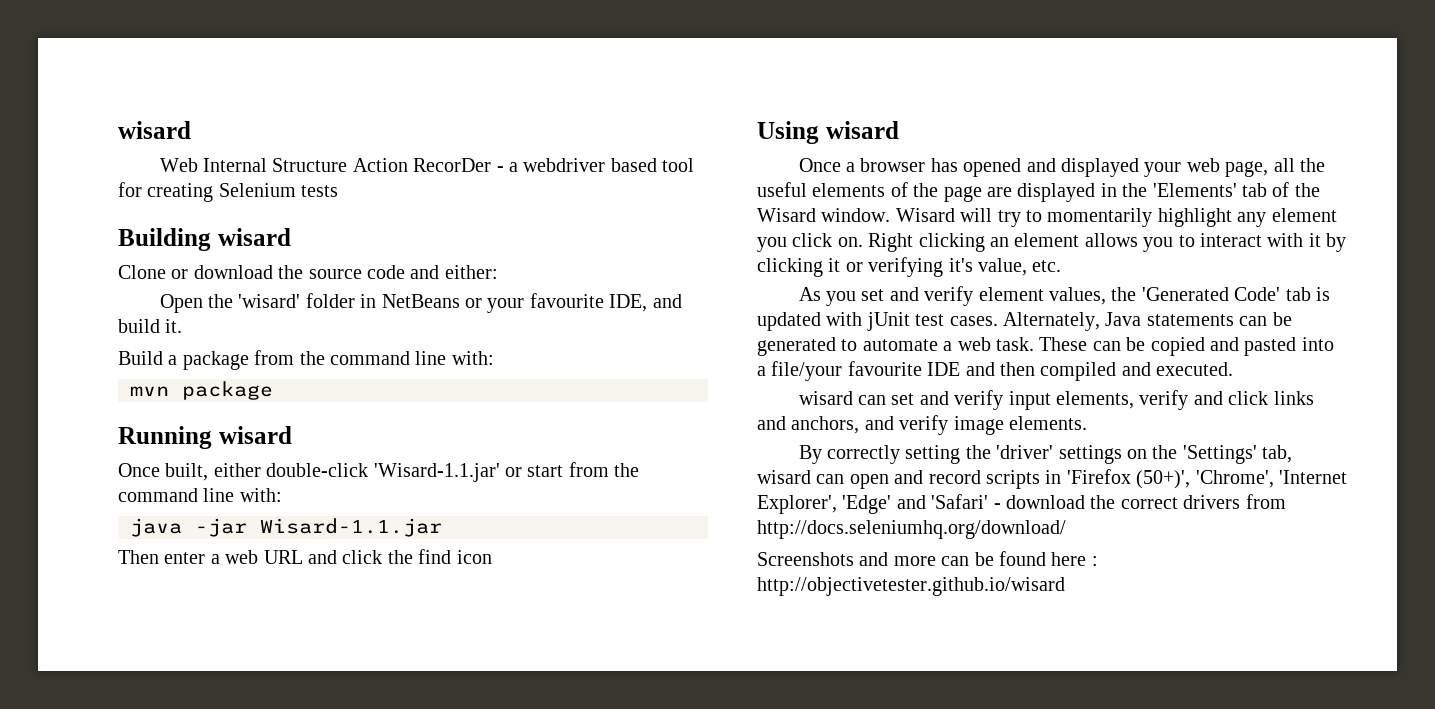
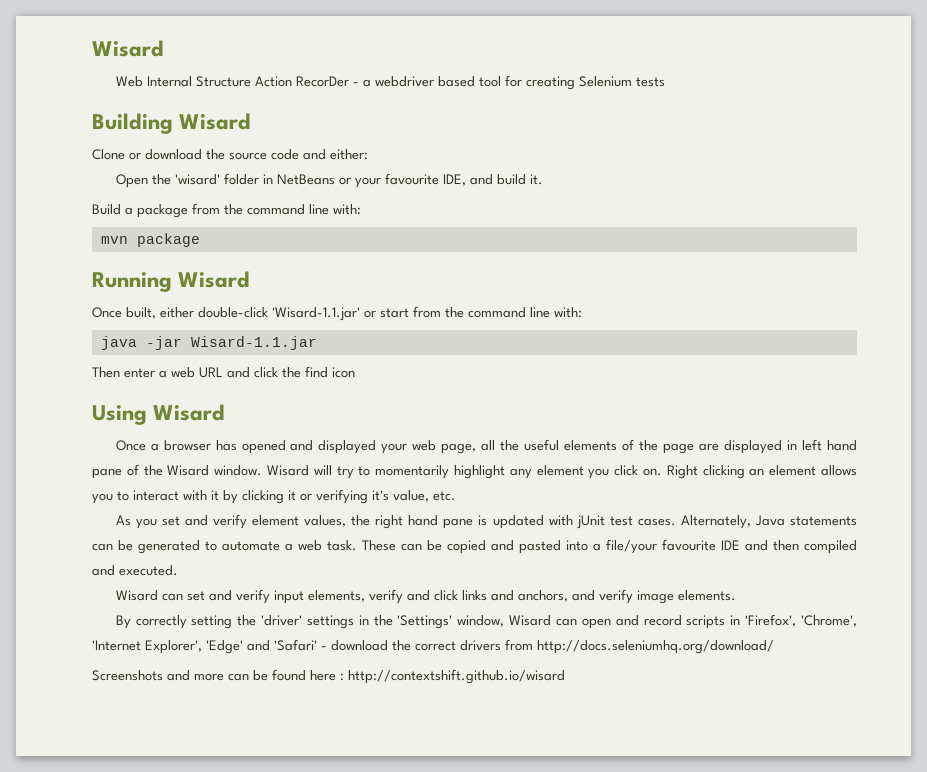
[118,121,191,139] wisard -> [92,40,164,57] Wisard
[217,228,291,246] wisard -> [179,113,252,130] Wisard
[218,426,292,444] wisard -> [178,271,251,288] Wisard
[825,121,899,139] wisard -> [153,404,226,421] Wisard
[1122,183,1267,197] the 'Elements' tab -> [802,439,857,451] [92,468,122,479] left hand pane
[1141,287,1311,301] 'Generated Code' tab -> [375,515,474,529] right hand pane
[798,391,853,405] wisard -> [115,590,158,601] Wisard
[1127,449,1148,459] on -> [358,615,369,625] in
[1262,445,1293,463] [757,470,811,484] tab, wisard -> [457,615,552,627] window, Wisard
[1066,469,1191,489] 'Firefox (50+)', -> [745,614,797,627] 'Firefox',
[757,577,1065,596] http://objectivetester.github.io/wisard -> [348,669,565,684] http://contextshift.github.io/wisard

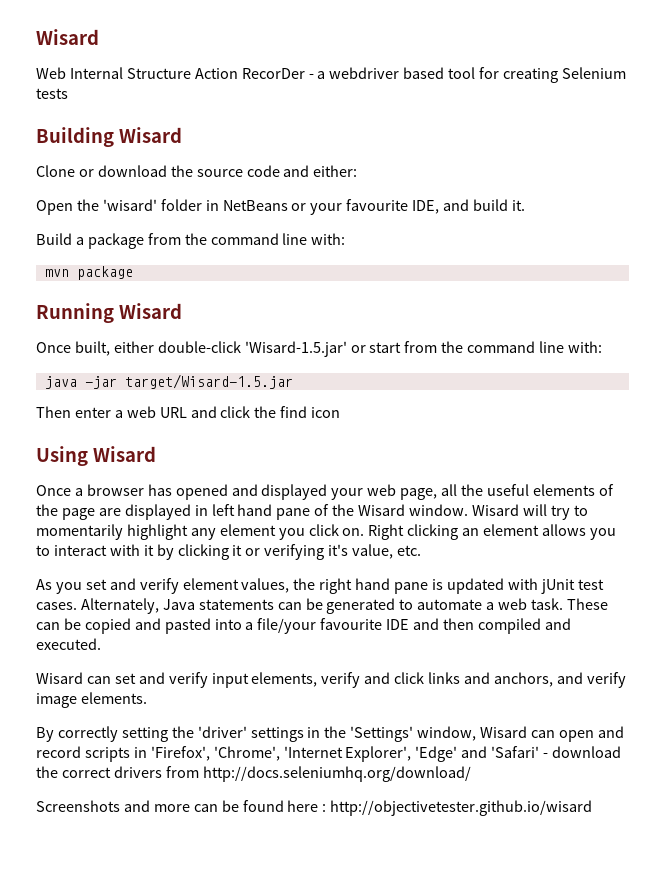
[272,307,360,321] 'Wisard-1.1.jar' -> [244,341,347,357] 'Wisard-1.5.jar'
[190,336,317,350] Wisard-1.1.jar -> [124,374,293,389] target/Wisard-1.5.jar
[348,669,565,684] http://contextshift.github.io/wisard -> [330,800,593,816] http://objectivetester.github.io/wisard

